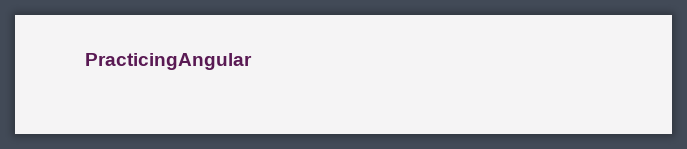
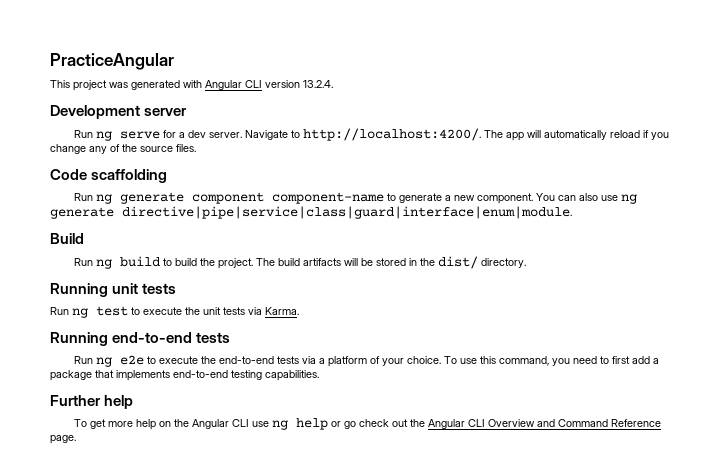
[85,53,252,70] PracticingAngular -> [50,53,174,70] [50,80,333,91] [50,105,188,119] [73,128,669,141] [50,144,196,154] [50,169,168,183] [73,192,637,204] [50,206,572,219] [50,233,84,244] [73,256,526,269] [50,283,177,297] [50,306,299,318] [50,332,231,346] [73,355,659,367] [50,370,319,381] [50,395,134,409] [73,418,661,430] [50,435,76,444] PracticeAngular // This project was generated with Angular CLI version 13.2.4. // Development server // Run ng serve for a dev server. Navigate to http://localhost:4200/. The app will automatically reload if you change any of the source files. // Code scaffolding // Run ng generate component component-name to generate a new component. You can also use ng generate directive|pipe|service|class|guard|interface|enum|module. // Build // Run ng build to build the project. The build artifacts will be stored in the dist/ directory. // Running unit tests // Run ng test to execute the unit tests via Karma. // Running end-to-end tests // Run ng e2e to execute the end-to-end tests via a platform of your choice. To use this command, you need to first add a package that implements end-to-end testing capabilities. // Further help // To get more help on the Angular CLI use ng help or go check out the Angular CLI Overview and Command Reference page.

